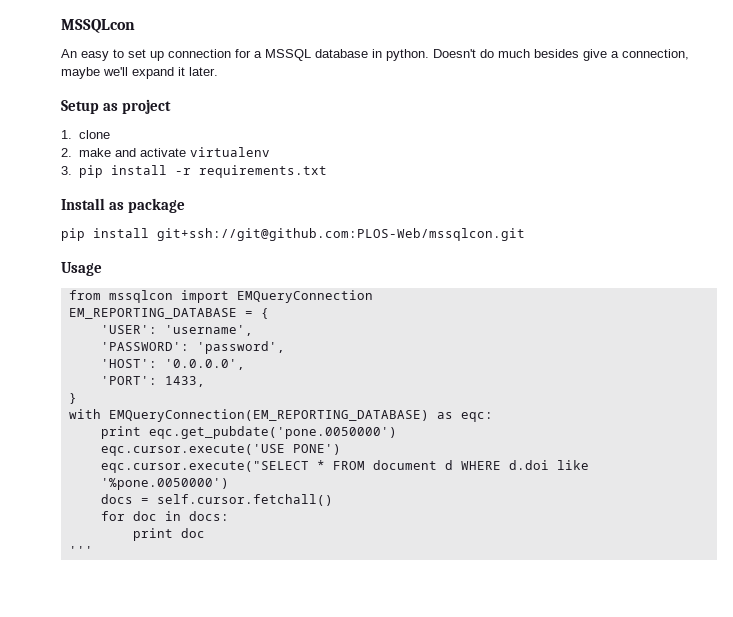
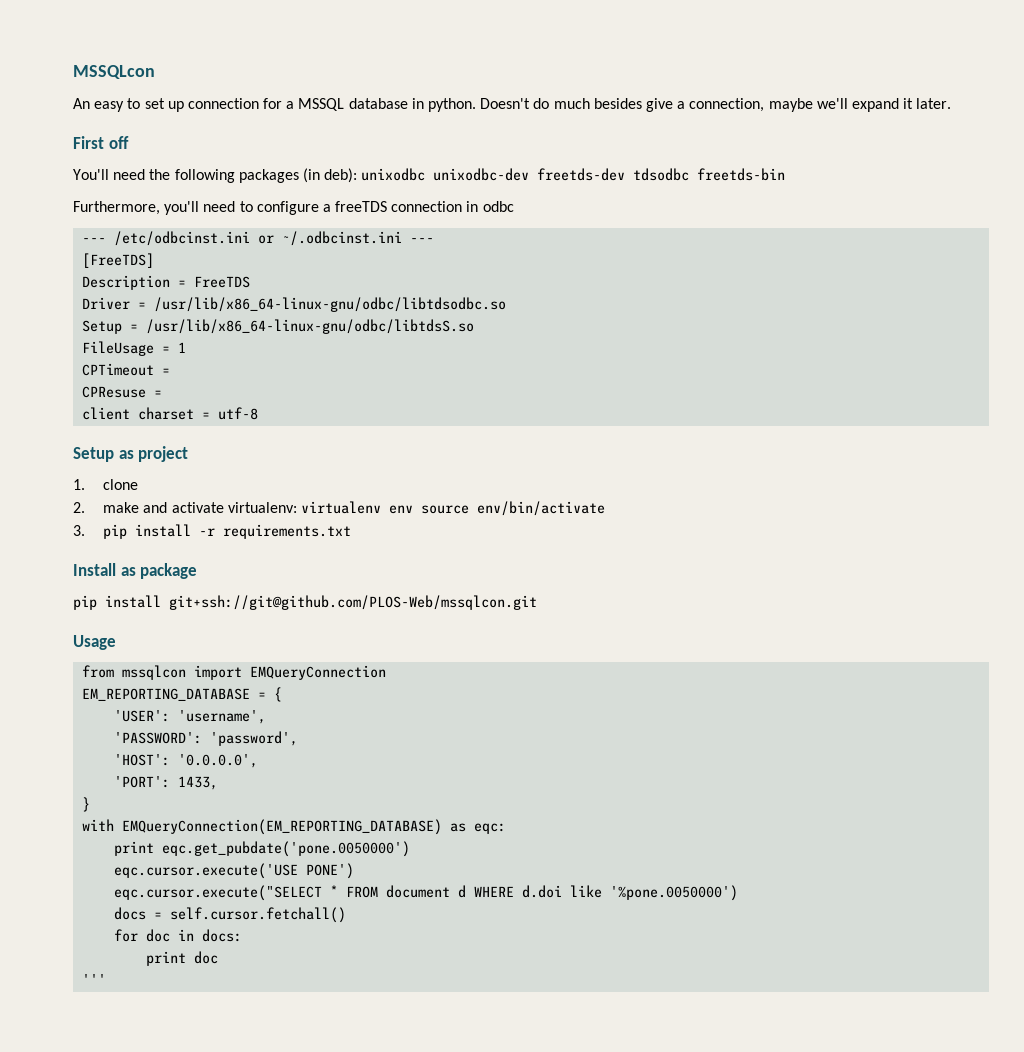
(218, 71) none -> [73,136,129,149] [73,168,786,183] [73,201,514,215] [82,231,435,246] [82,253,155,268] [82,275,251,290] [82,297,507,312] [82,319,475,334] [82,341,187,356] [82,363,171,376] [82,386,163,398] [82,407,259,420] // First off // You'll need the following packages (in deb): unixodbc unixodbc-dev freetds-dev tdsodbc freetds-bin // Furthermore, you'll need to configure a freeTDS connection in odbc // --- /etc/odbcinst.ini or ~/.odbcinst.ini --- // [FreeTDS] // Description = FreeTDS // Driver = /usr/lib/x86_64-linux-gnu/odbc/libtdsodbc.so // Setup = /usr/lib/x86_64-linux-gnu/odbc/libtdsS.so // FileUsage = 1 // CPTimeout = // CPResuse = // client charset = utf-8
(186, 152) none -> [227,502,297,513] virtualenv:
(270, 152) none -> [389,501,606,516] env source env/bin/activate
[157,228,525,241] git+ssh://git@github.com:PLOS-Web/mssqlcon.git -> [169,595,537,610] git+ssh://git@github.com/PLOS-Web/mssqlcon.git

